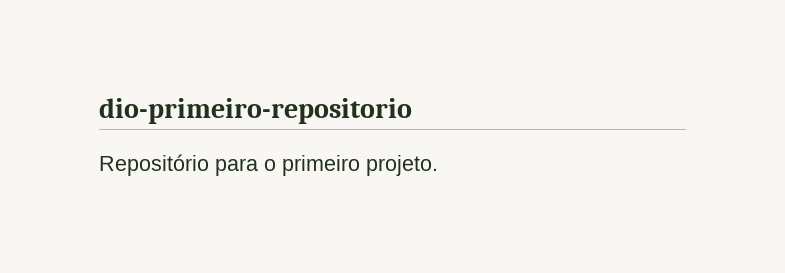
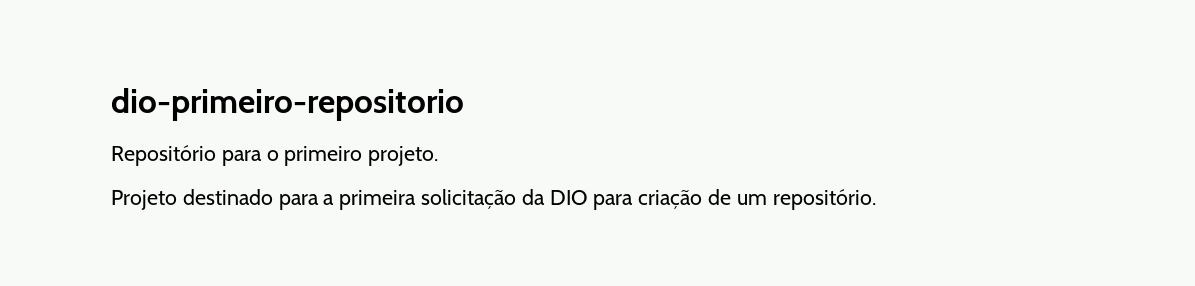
(438, 165) none -> [111,189,876,210] // Projeto destinado para a primeira solicitação da DIO para criação de um repositório.

